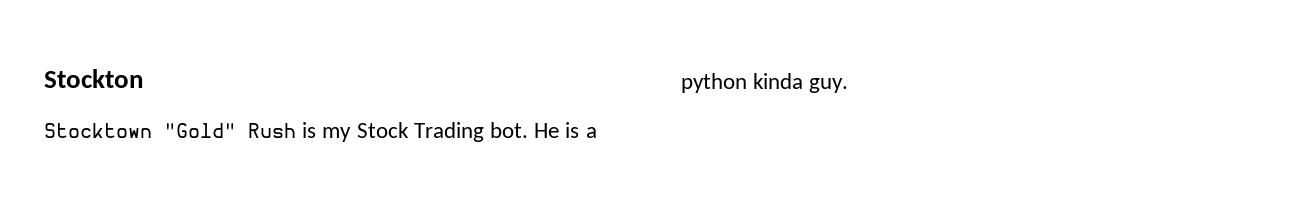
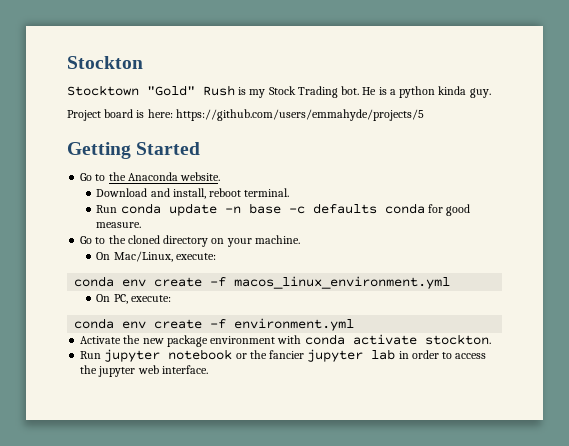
(849, 85) none -> [67,109,424,121] [67,142,201,159] [80,172,221,181] [96,188,290,199] [96,203,471,216] [96,222,142,228] [80,235,300,247] [96,251,216,262] [74,276,451,289] [96,294,171,304] [74,318,355,331] [80,334,491,347] [80,349,487,362] [80,365,208,377] // Project board is here: https://github.com/users/emmahyde/projects/5 // Getting Started // Go to the Anaconda website. // Download and install, reboot terminal. // Run conda update -n base -c defaults conda for good measure. // Go to the cloned directory on your machine. // On Mac/Linux, execute: // conda env create -f macos_linux_environment.yml // On PC, execute: // conda env create -f environment.yml // Activate the new package environment with conda activate stockton. // Run jupyter notebook or the fancier jupyter lab in order to access the jupyter web interface.

